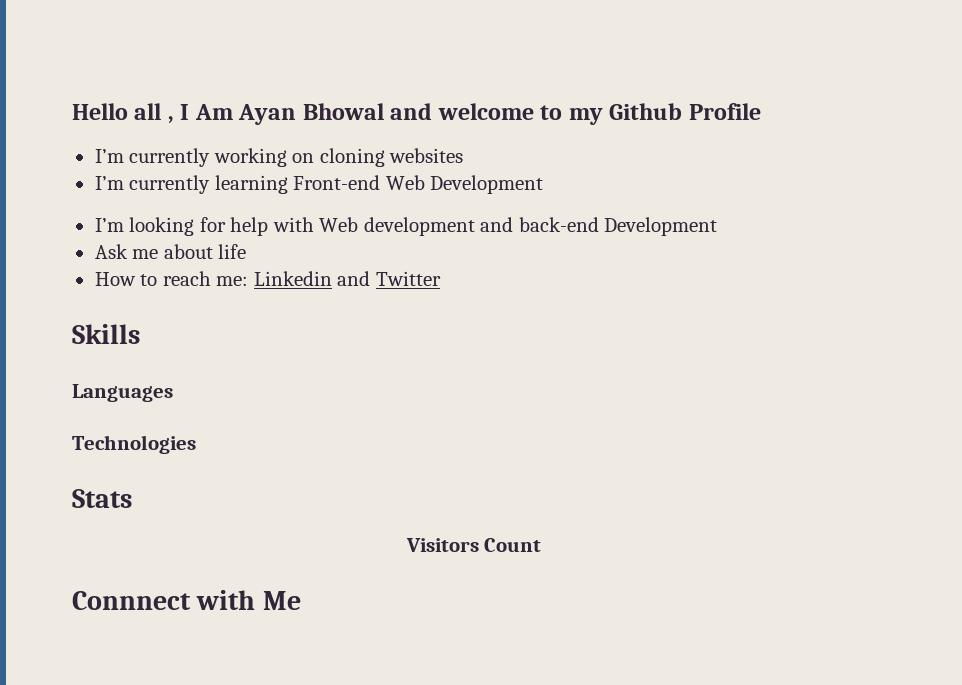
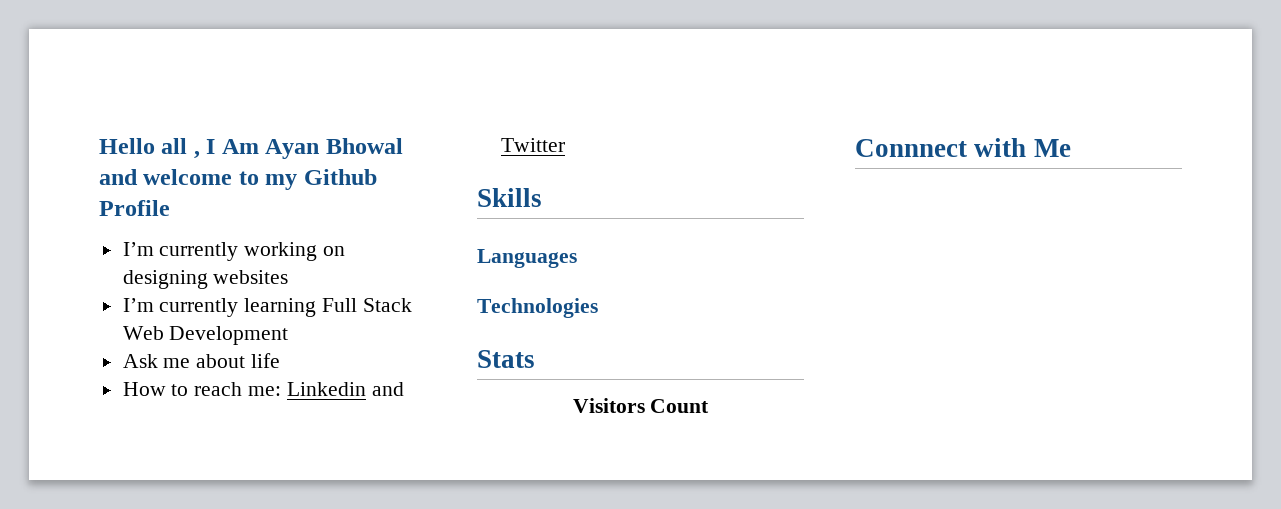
[319,148,385,167] cloning -> [122,270,208,289] designing
[293,175,381,190] Front-end -> [322,298,412,312] Full Stack
[94,217,718,236] // I’m looking for help with Web development and back-end Development -> (289, 335) none

